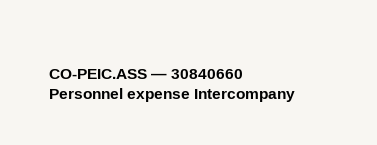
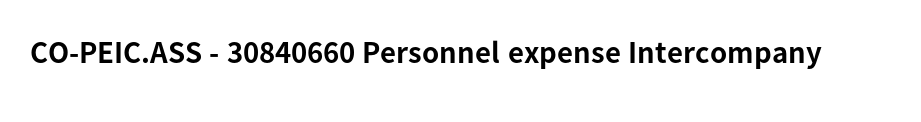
[151,73,168,79] — -> [209,54,220,63] -

